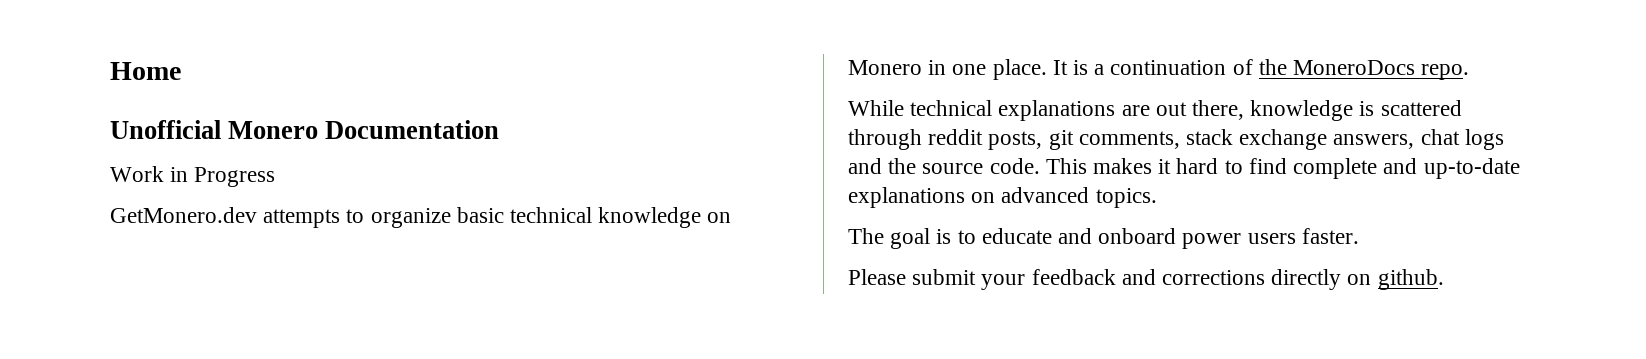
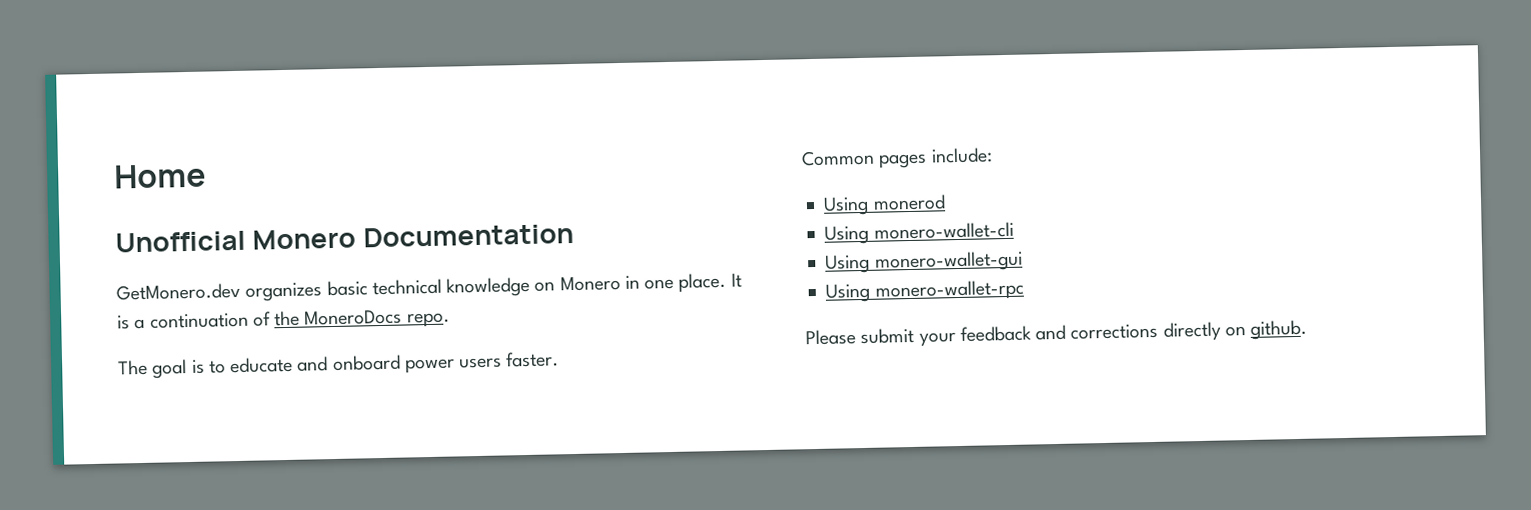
[110,166,276,187] [110,207,451,228] Work in Progress // GetMonero.dev attempts to organize -> [116,282,323,302] GetMonero.dev organizes
[848,100,1462,121] [848,129,1504,150] [848,158,1520,179] [848,187,1157,208] // While technical explanations are out there, knowledge is scattered through reddit posts, git comments, stack exchange answers, chat logs and the source code. This makes it hard to find complete and up-to-date explanations on advanced topics. -> (450, 320) none
(1359, 236) none -> [801,147,993,169] [823,194,946,216] [824,221,1014,245] [825,250,1023,274] [825,279,1024,303] // Common pages include: // Using monerod // Using monero-wallet-cli // Using monero-wallet-gui // Using monero-wallet-rpc

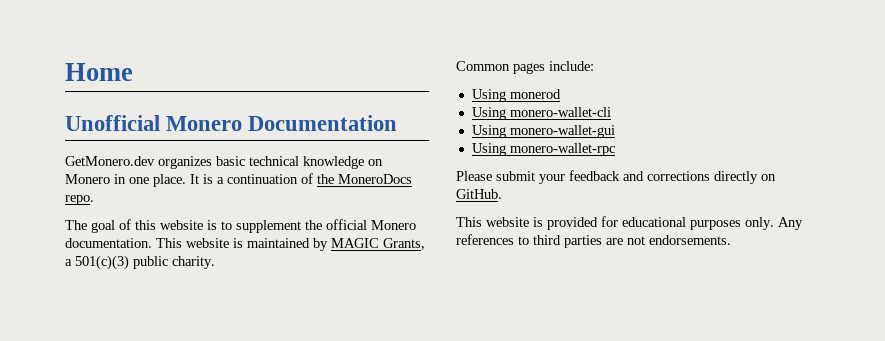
[191,351,560,374] is to educate and onboard power users faster. -> [119,219,416,233] [65,238,425,251] [65,255,215,270] of this website is to supplement the official Monero documentation. This website is maintained by MAGIC Grants, a 501(c)(3) public charity.
[1250,319,1308,340] github. -> [456,189,502,199] [456,216,803,230] [456,234,731,248] GitHub. // This website is provided for educational purposes only. Any references to third parties are not endorsements.

